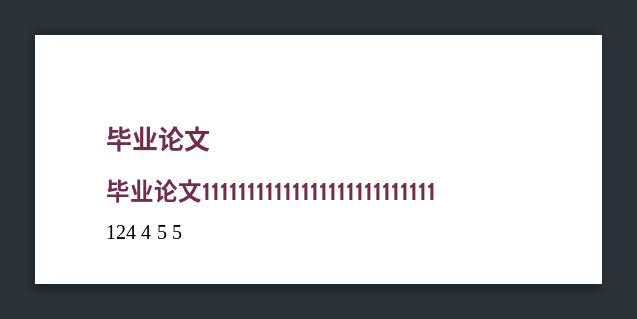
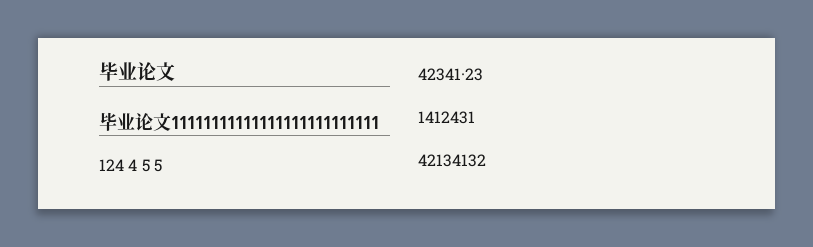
(183, 232) none -> [418,68,483,81] [418,111,475,124] [418,154,486,167] // 42341·23 // 1412431 // 42134132

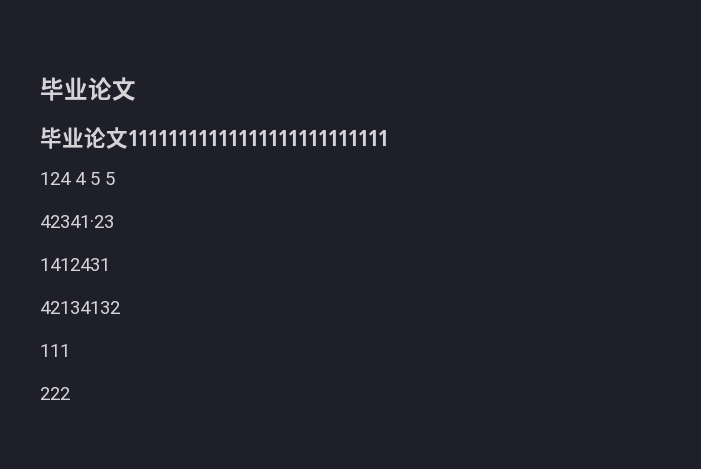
(486, 160) none -> [40,344,70,357] [40,387,70,400] // 111 // 222

